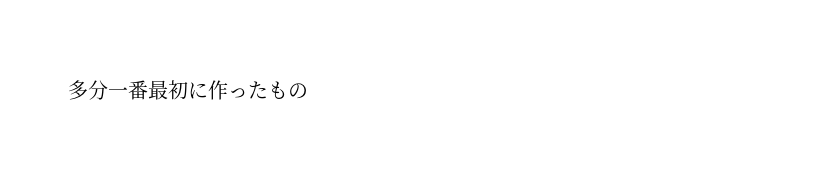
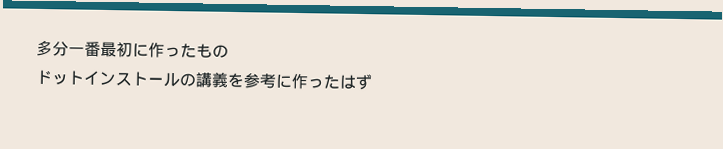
(308, 91) none -> [35,69,373,91] // ドットインストールの講義を参考に作ったはず

